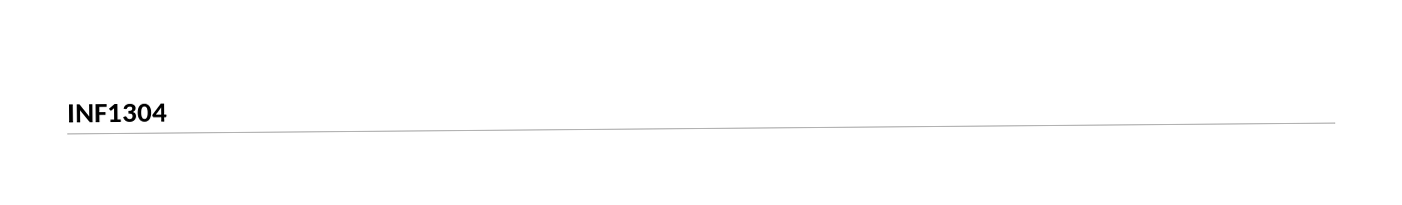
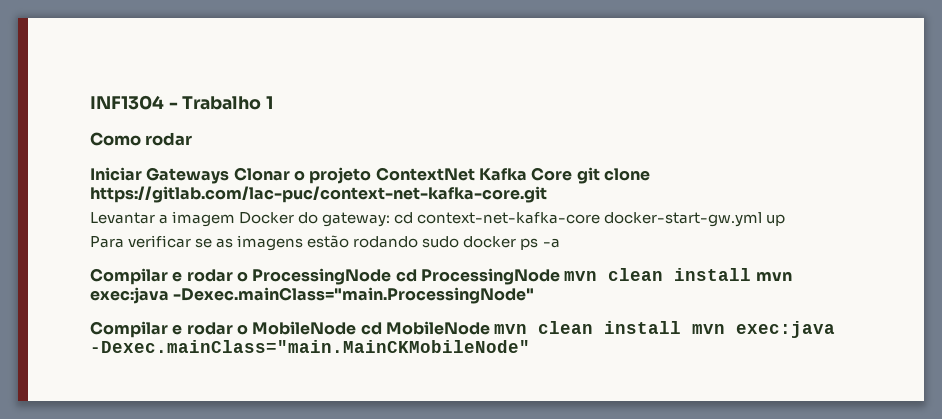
(168, 113) none -> [168,96,274,110] [90,132,193,146] [90,167,650,184] [90,186,547,203] [90,211,786,227] [90,235,560,251] [90,268,792,285] [90,287,535,304] [90,321,836,338] [90,340,530,353] - Trabalho 1 // Como rodar // Iniciar Gateways Clonar o projeto ContextNet Kafka Core git clone https://gitlab.com/lac-puc/context-net-kafka-core.git // Levantar a imagem Docker do gateway: cd context-net-kafka-core docker-start-gw.yml up // Para verificar se as imagens estão rodando sudo docker ps -a // Compilar e rodar o ProcessingNode cd ProcessingNode mvn clean install mvn exec:java -Dexec.mainClass="main.ProcessingNode" // Compilar e rodar o MobileNode cd MobileNode mvn clean install mvn exec:java -Dexec.mainClass="main.MainCKMobileNode"

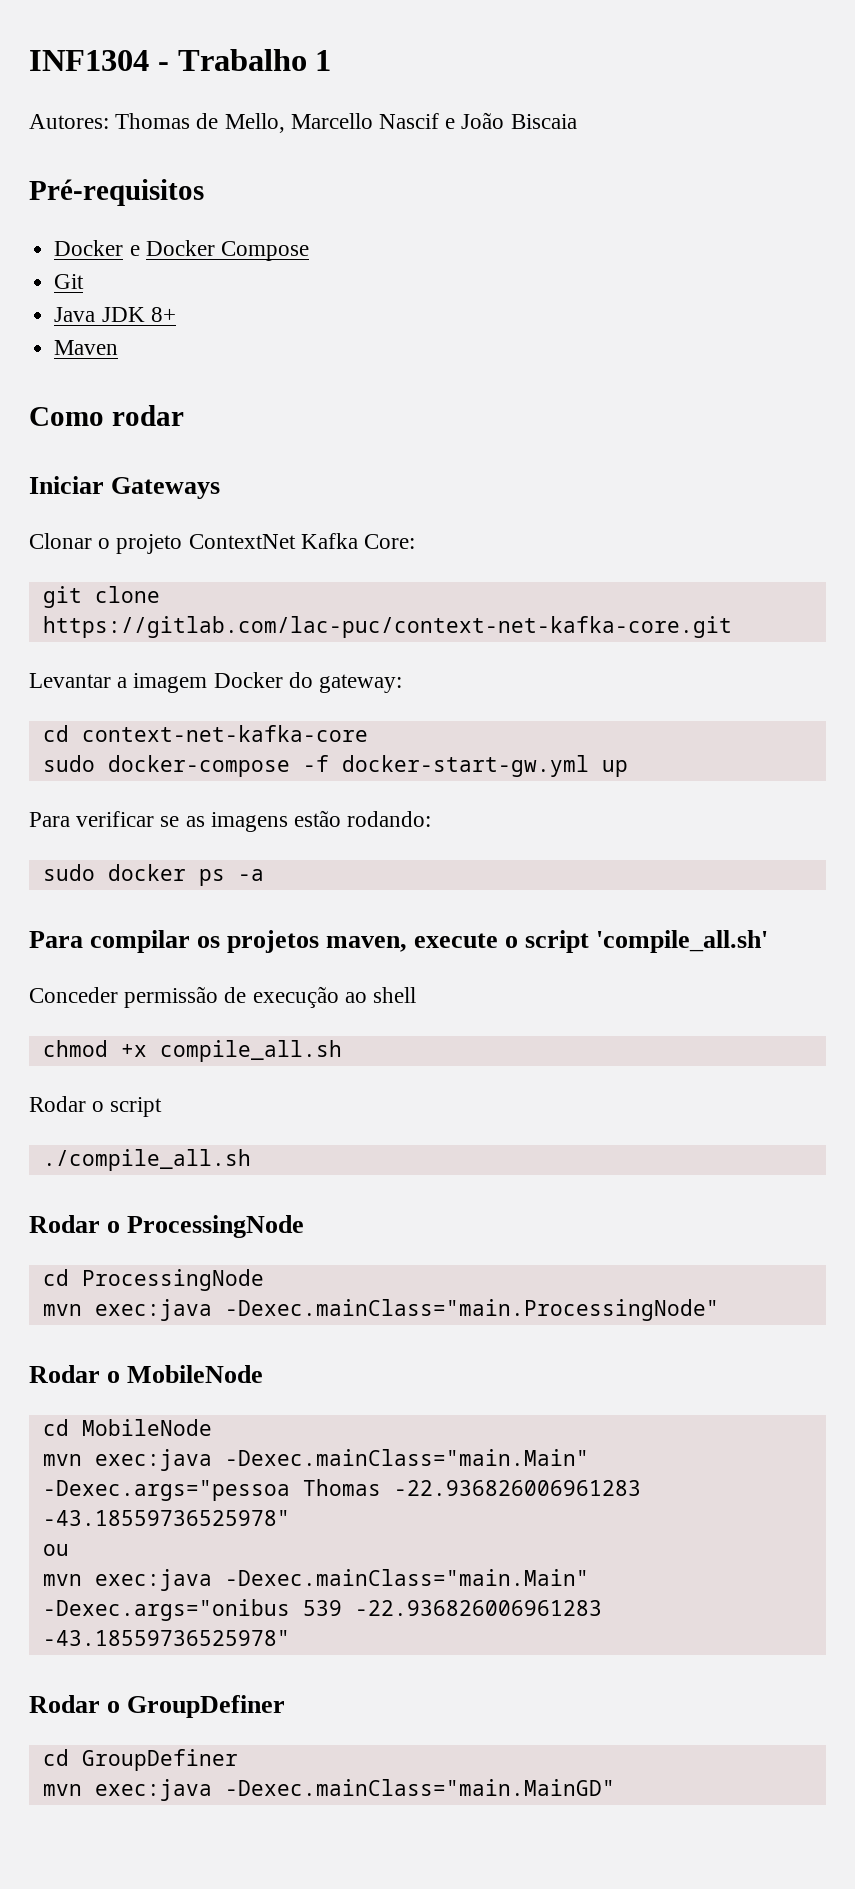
(274, 102) none -> [29,112,577,133] [29,179,204,206] [54,240,309,261] [54,274,85,289] [54,307,176,322] [54,340,119,355] // Autores: Thomas de Mello, Marcello Nascif e João Biscaia // Pré-requisitos // Docker e Docker Compose // Git // Java JDK 8+ // Maven
(230, 175) none -> (221, 488) //
[531,167,573,181] Core -> [364,534,416,549] Core: //
(391, 219) none -> (403, 683) //
(601, 218) none -> [42,755,329,777] // sudo docker-compose -f
[353,236,419,248] rodando -> [347,811,432,827] rodando: //
[90,268,233,285] Compilar e rodar -> [29,930,769,953] [29,986,417,1008] [42,1040,342,1062] [29,1096,163,1117] [42,1149,251,1171] [29,1215,100,1233] Para compilar os projetos maven, execute o script 'compile_all.sh' // Conceder permissão de execução ao shell // chmod +x compile_all.sh // Rodar o script // ./compile_all.sh // Rodar
(392, 276) none -> (305, 1226) //
[564,268,752,281] mvn clean install -> (264, 1280) //
[90,321,233,338] Compilar e rodar -> [29,1365,100,1383] Rodar
(357, 328) none -> (264, 1374) //
[494,321,836,338] [90,340,530,353] mvn clean install mvn exec:java -Dexec.mainClass="main.MainCKMobileNode" -> [42,1449,589,1471] [42,1479,641,1501] [42,1510,290,1526] [42,1544,69,1556] [42,1569,589,1591] [42,1599,602,1621] [42,1630,290,1646] [29,1695,286,1718] [42,1749,238,1771] [42,1779,615,1801] // mvn exec:java -Dexec.mainClass="main.Main" -Dexec.args="pessoa Thomas -22.936826006961283 -43.18559736525978" // ou // mvn exec:java -Dexec.mainClass="main.Main" -Dexec.args="onibus 539 -22.936826006961283 -43.18559736525978" // Rodar o GroupDefiner // cd GroupDefiner // mvn exec:java -Dexec.mainClass="main.MainGD"

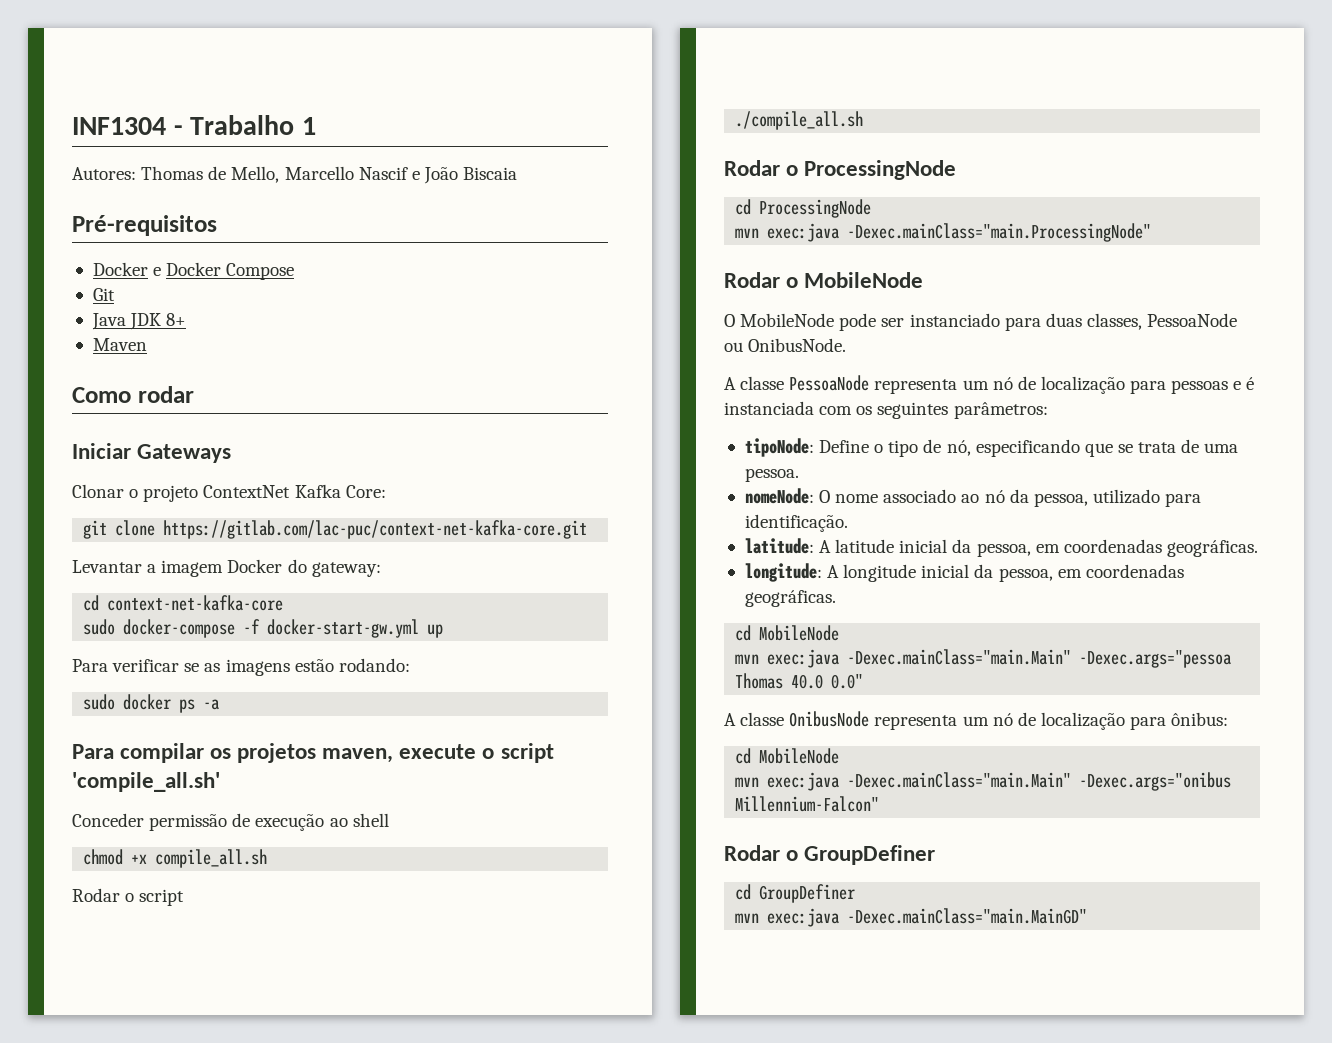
(264, 1374) none -> [724,313,1238,331] [724,338,847,352] [724,375,1255,394] [724,401,1048,419] [744,438,1239,457] [744,468,799,482] [744,488,1202,507] [744,514,848,532] [744,538,1258,557] [744,563,1184,582] [744,590,836,607] // O MobileNode pode ser instanciado para duas classes, PessoaNode ou OnibusNode. // A classe PessoaNode representa um nó de localização para pessoas e é instanciada com os seguintes parâmetros: // tipoNode: Define o tipo de nó, especificando que se trata de uma pessoa. // nomeNode: O nome associado ao nó da pessoa, utilizado para identificação. // latitude: A latitude inicial da pessoa, em coordenadas geográficas. // longitude: A longitude inicial da pessoa, em coordenadas geográficas.
[393,1480,641,1496] [42,1510,290,1526] [42,1544,69,1556] -22.936826006961283 -43.18559736525978" // ou -> [791,674,864,689] [724,711,1229,730] [735,748,840,764] 40.0 0.0" // A classe OnibusNode representa um nó de localização para ônibus: // cd MobileNode
[302,1600,602,1616] [42,1630,290,1646] 539 -22.936826006961283 -43.18559736525978" -> [735,796,880,812] Millennium-Falcon"

